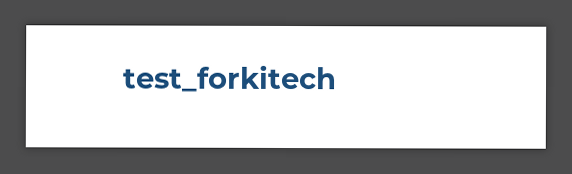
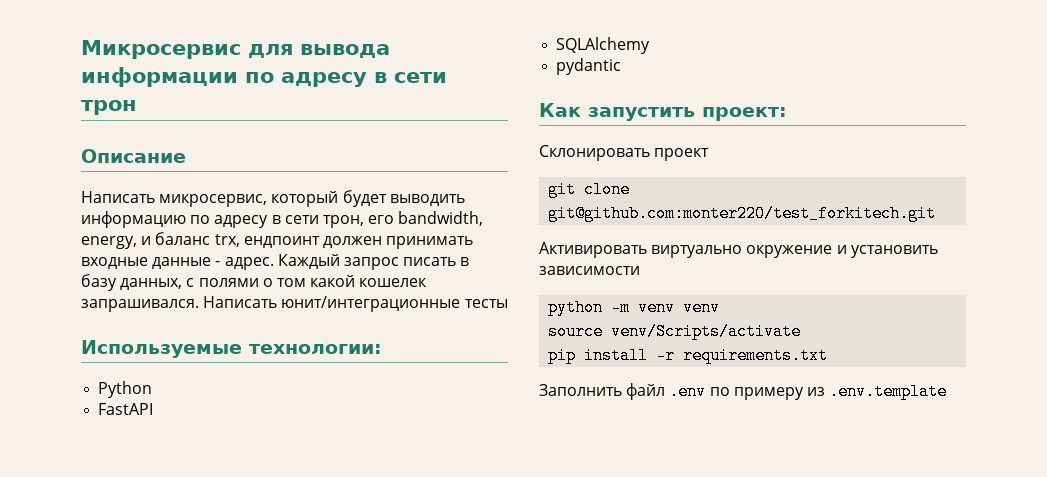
[122,64,337,93] test_forkitech -> [81,40,390,59] [81,67,447,87] [81,100,137,115] [81,149,186,163] [81,190,465,207] [81,211,484,228] [81,232,474,249] [81,254,470,270] [81,274,428,291] [81,296,508,312] [81,340,382,358] [98,381,153,398] [98,403,154,415] [556,37,651,54] [556,58,622,75] [539,103,787,121] [539,145,710,161] [548,181,631,198] [548,205,937,222] [539,242,938,258] [539,266,640,275] [548,299,721,316] [548,323,802,340] [548,347,829,364] [539,383,948,400] Микросервис для вывода информации по адресу в сети трон // Описание // Написать микросервис, который будет выводить информацию по адресу в сети трон, его bandwidth, energy, и баланс trx, ендпоинт должен принимать входные данные - адрес. Каждый запрос писать в базу данных, с полями о том какой кошелек запрашивался. Написать юнит/интеграционные тесты // Используемые технологии: // Python // FastAPI // SQLAlchemy // pydantic // Как запустить проект: // Склонировать проект // git clone git@github.com:monter220/test_forkitech.git // Активировать виртуально окружение и установить зависимости // python -m venv venv // source venv/Scripts/activate // pip install -r requirements.txt // Заполнить файл .env по примеру из .env.template

